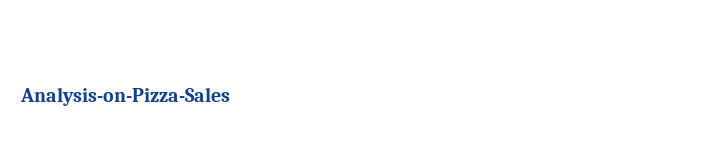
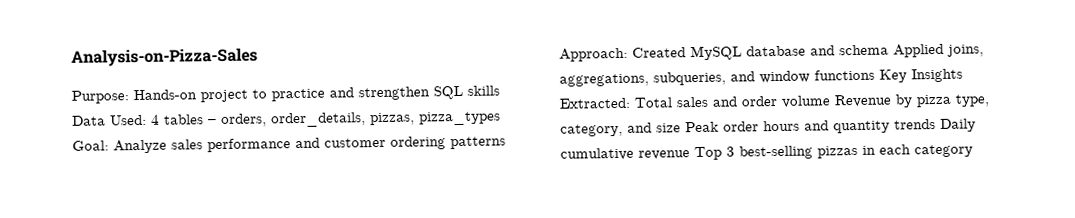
(230, 96) none -> [71,85,500,104] [72,111,501,128] [72,136,506,154] [559,43,984,62] [559,68,963,87] [559,94,990,109] [560,118,976,137] [560,144,973,161] // Purpose: Hands-on project to practice and strengthen SQL skills Data Used: 4 tables – orders, order_details, pizzas, pizza_types Goal: Analyze sales performance and customer ordering patterns Approach: Created MySQL database and schema Applied joins, aggregations, subqueries, and window functions Key Insights Extracted: Total sales and order volume Revenue by pizza type, category, and size Peak order hours and quantity trends Daily cumulative revenue Top 3 best-selling pizzas in each category

